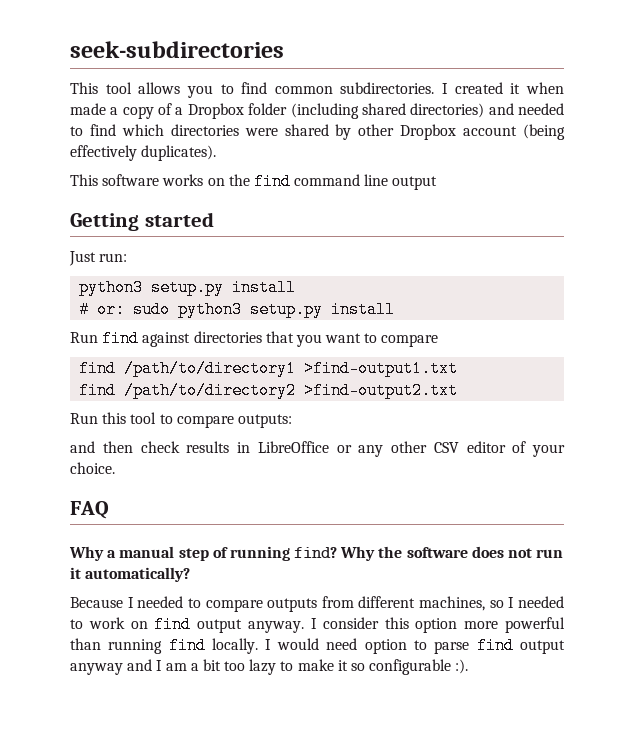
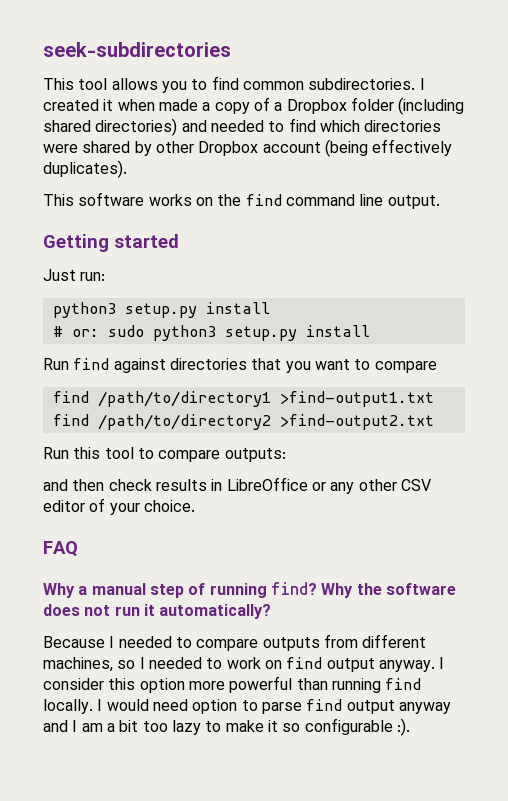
[392,176,438,190] output -> [387,195,440,209] output.

